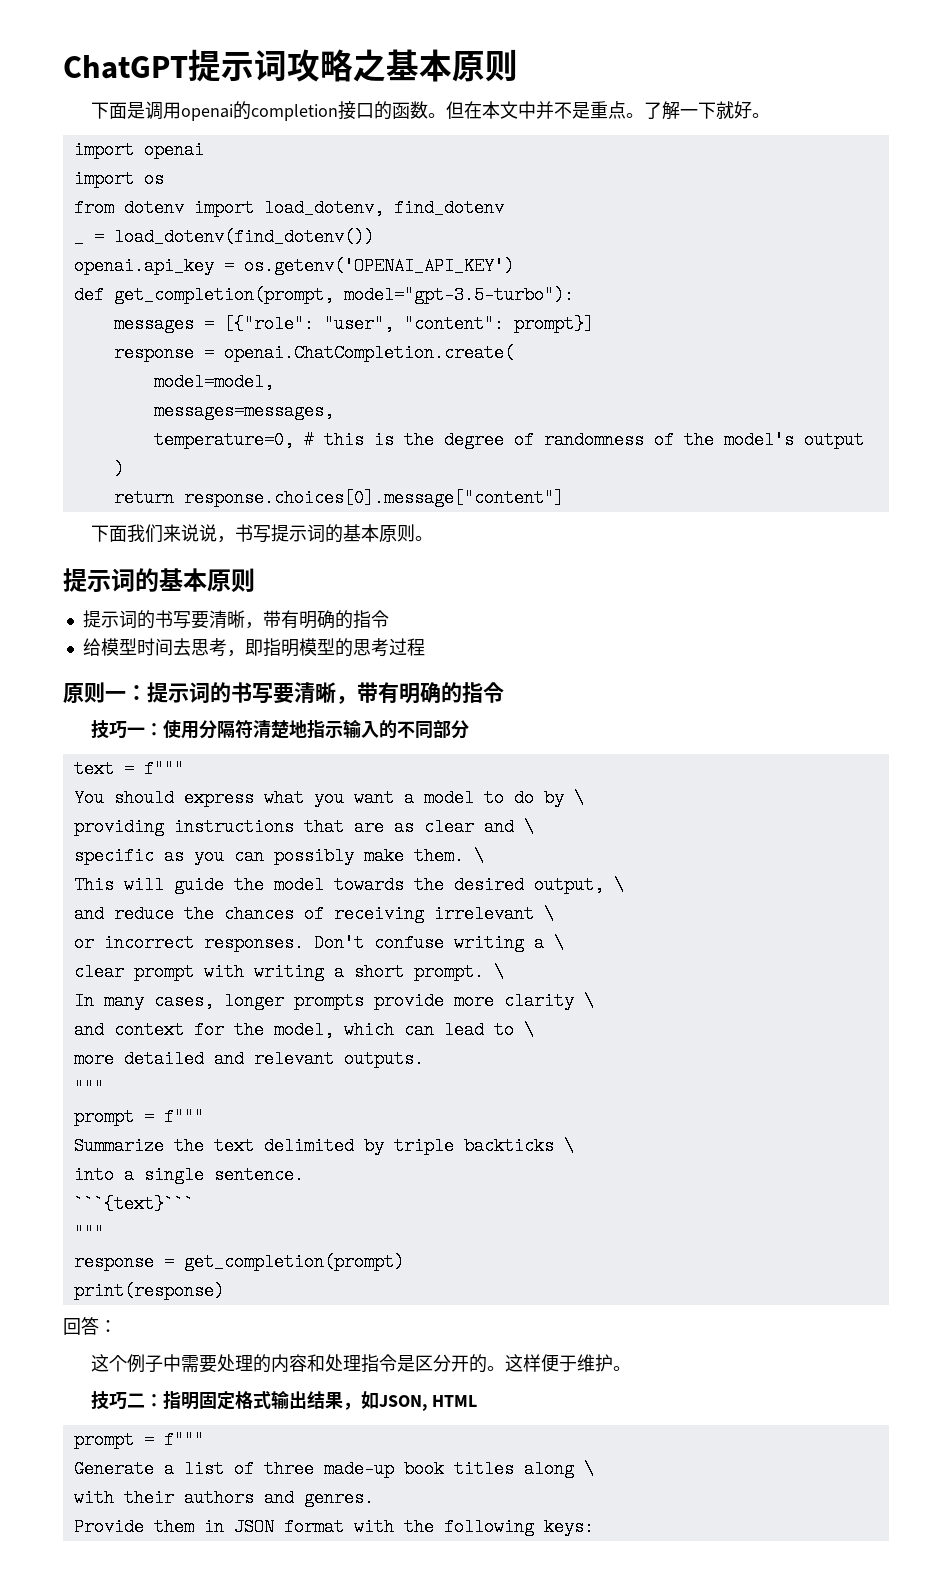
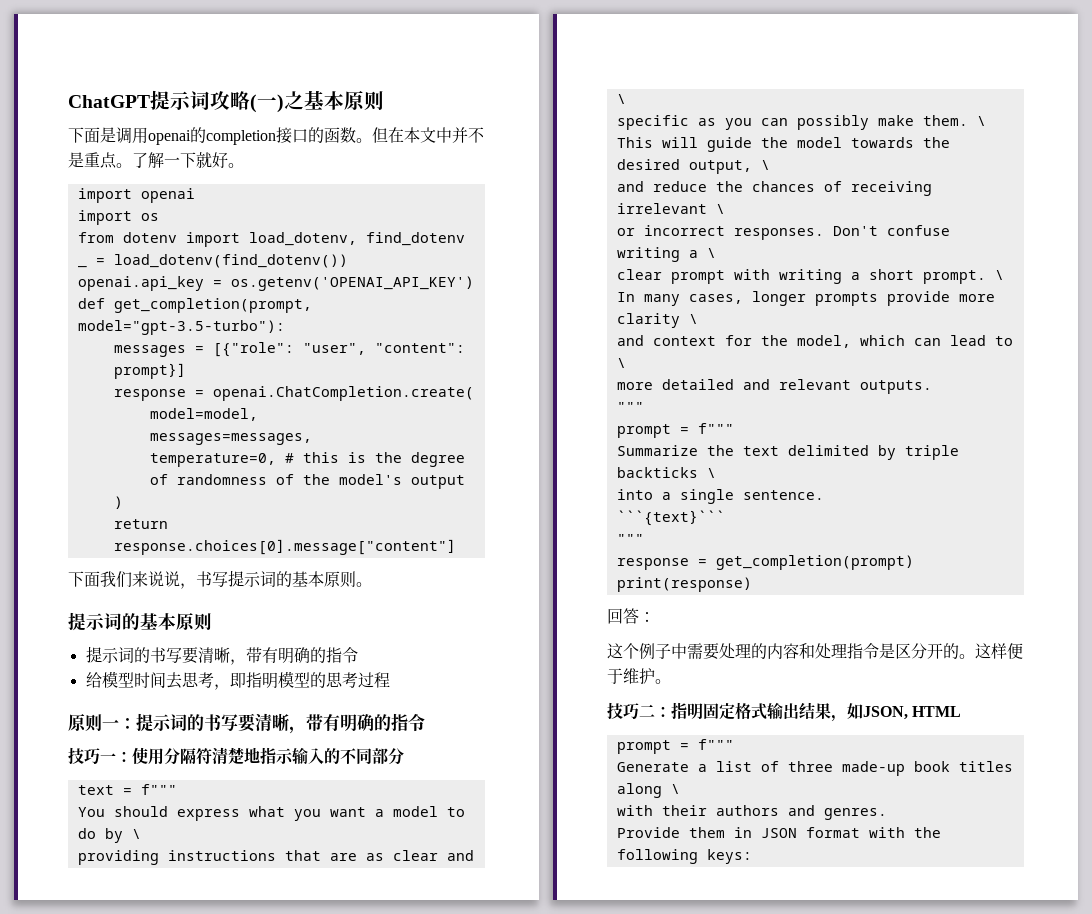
(353, 65) none -> [250,94,284,113] (一)

